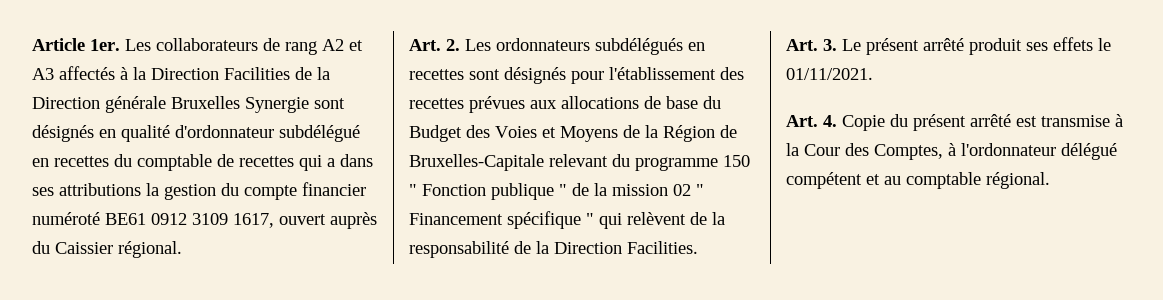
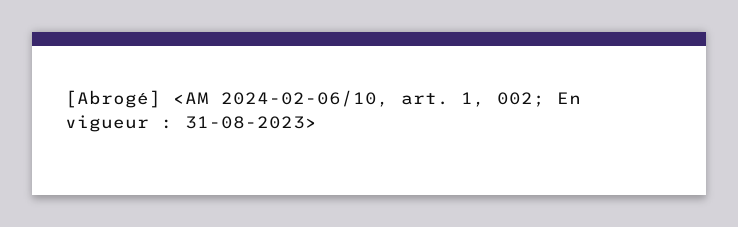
[32,38,363,55] [32,66,330,80] [32,96,345,113] [32,125,360,142] [32,154,373,171] [32,182,366,200] [32,212,377,229] [32,241,182,258] [409,38,705,55] [409,67,744,84] [409,96,721,113] [409,125,737,142] [409,154,750,171] [409,183,704,200] [409,211,725,229] [409,241,698,258] [786,37,1111,55] [786,68,873,80] [786,114,1123,131] [786,143,1117,160] [786,172,1050,189] Article 1er. Les collaborateurs de rang A2 et A3 affectés à la Direction Facilities de la Direction générale Bruxelles Synergie sont désignés en qualité d'ordonnateur subdélégué en recettes du comptable de recettes qui a dans ses attributions la gestion du compte financier numéroté BE61 0912 3109 1617, ouvert auprès du Caissier régional. // Art. 2. Les ordonnateurs subdélégués en recettes sont désignés pour l'établissement des recettes prévues aux allocations de base du Budget des Voies et Moyens de la Région de Bruxelles-Capitale relevant du programme 150 " Fonction publique " de la mission 02 " Financement spécifique " qui relèvent de la responsabilité de la Direction Facilities. // Art. 3. Le présent arrêté produit ses effets le 01/11/2021. // Art. 4. Copie du présent arrêté est transmise à la Cour des Comptes, à l'ordonnateur délégué compétent et au comptable régional. -> [65,90,581,108] [65,115,317,132] [Abrogé] <AM 2024-02-06/10, art. 1, 002; En vigueur : 31-08-2023>

